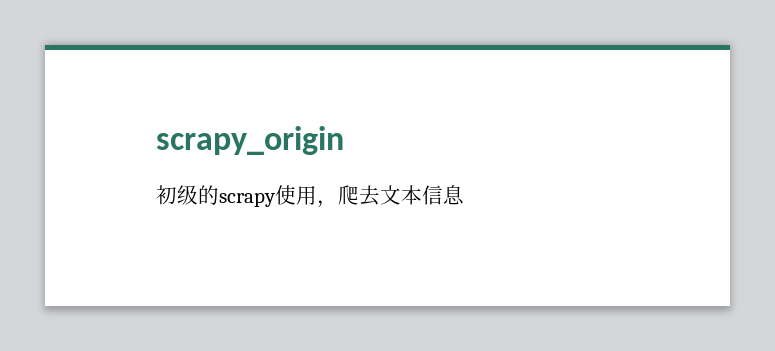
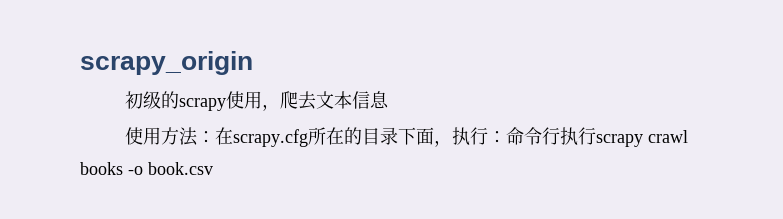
(464, 195) none -> [124,127,688,147] [80,162,213,175] // 使用方法：在scrapy.cfg所在的目录下面，执行：命令行执行scrapy crawl books -o book.csv

